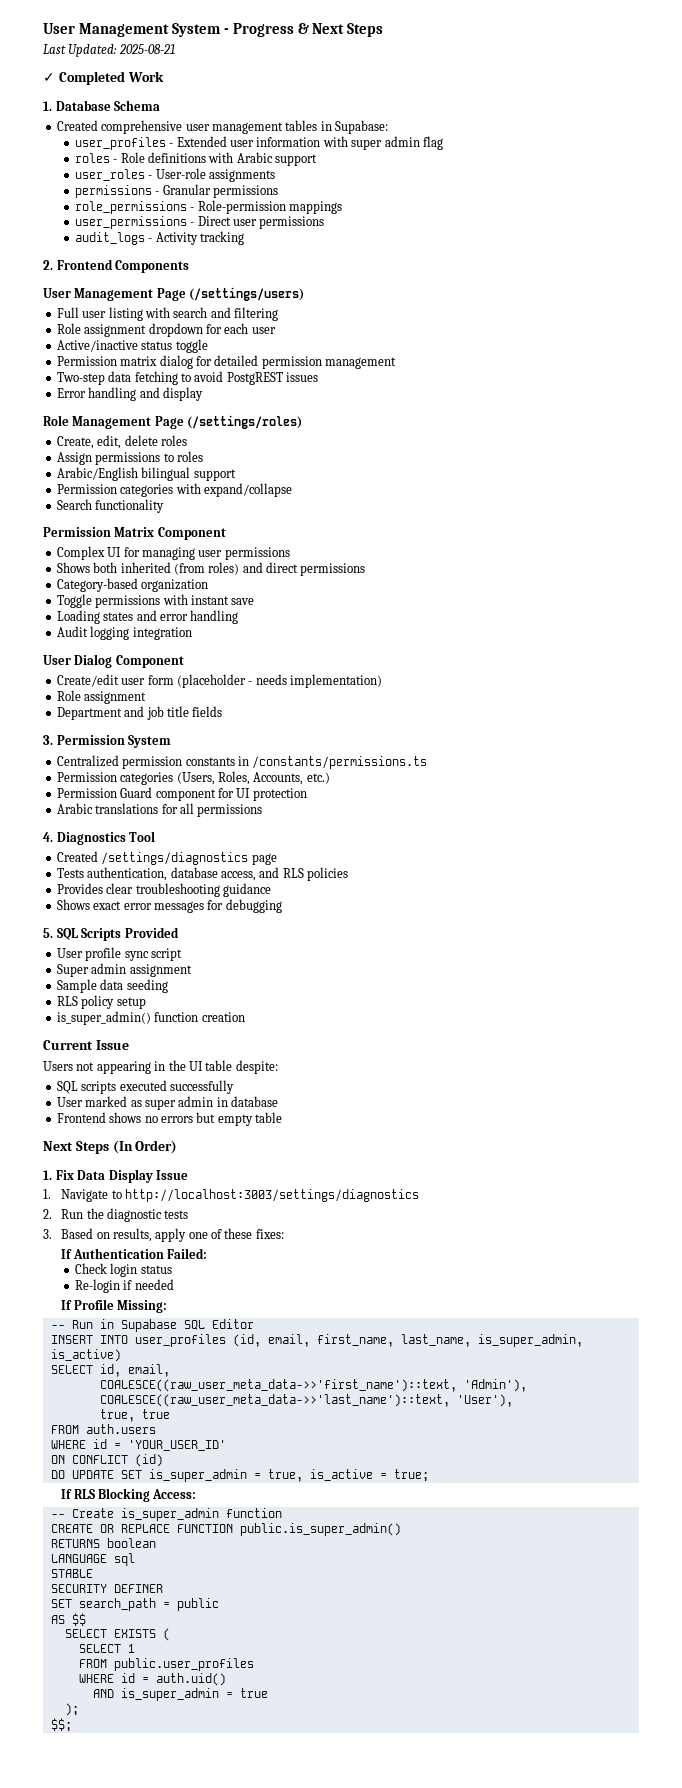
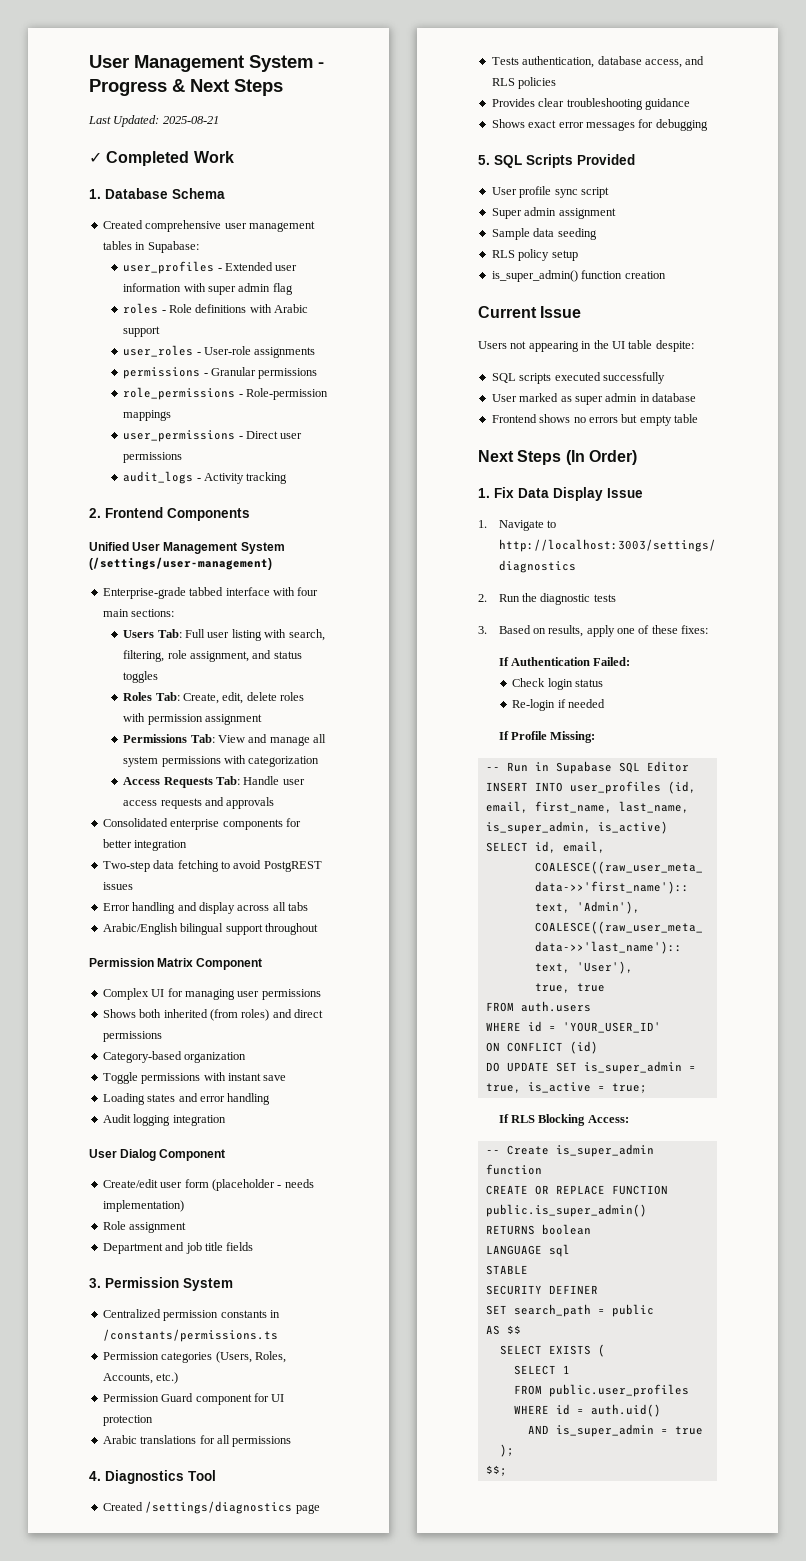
[43,287,305,301] [56,307,278,321] [56,323,276,337] [56,339,208,353] [56,355,396,369] User Management Page (/settings/users) // Full user listing with search and filtering // Role assignment dropdown for each user // Active/inactive status toggle // Permission matrix dialog for detailed permission management -> [89,542,285,554] [89,557,272,570] [102,587,319,599] [102,609,175,617] [123,629,325,641] [123,650,302,662] [123,671,159,683] [123,692,305,704] [123,713,263,725] [123,734,327,746] [123,755,320,767] [123,776,305,788] [123,797,275,809] [102,818,301,830] [102,839,188,851] Unified User Management System (/settings/user-management) // Enterprise-grade tabbed interface with four main sections: // Users Tab: Full user listing with search, filtering, role assignment, and status toggles // Roles Tab: Create, edit, delete roles with permission assignment // Permissions Tab: View and manage all system permissions with categorization // Access Requests Tab: Handle user access requests and approvals // Consolidated enterprise components for better integration
[43,415,303,429] [56,435,187,449] [56,451,203,465] [56,467,236,481] [56,483,292,497] [56,499,165,513] // Role Management Page (/settings/roles) // Create, edit, delete roles // Assign permissions to roles // Arabic/English bilingual support // Permission categories with expand/collapse // Search functionality -> [237,902,308,911] [102,923,318,935] across all tabs // Arabic/English bilingual support throughout

